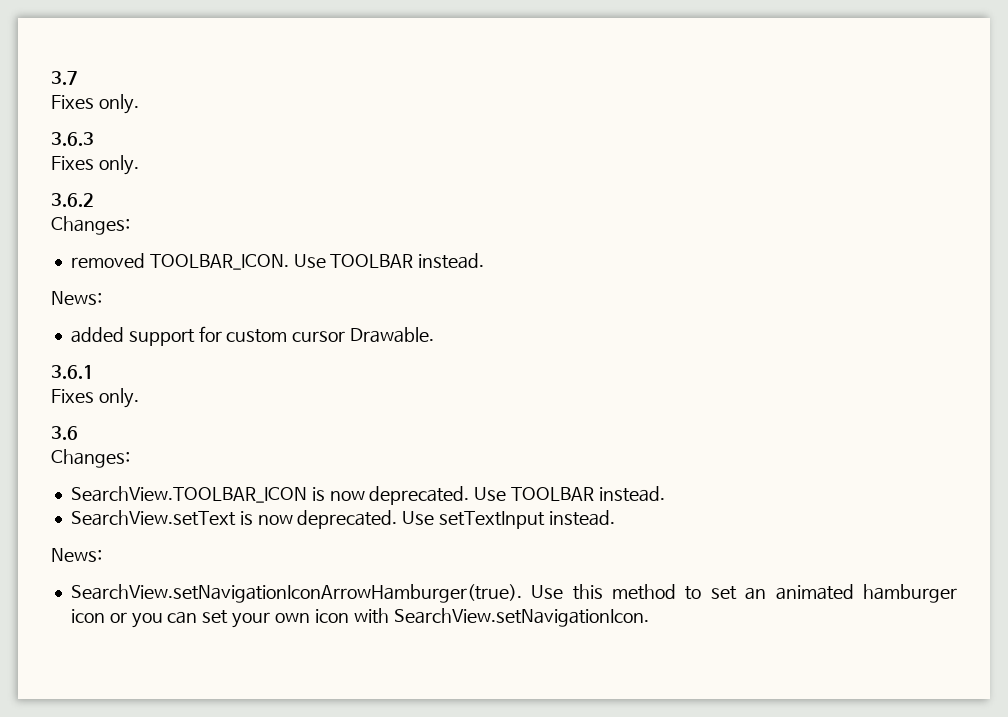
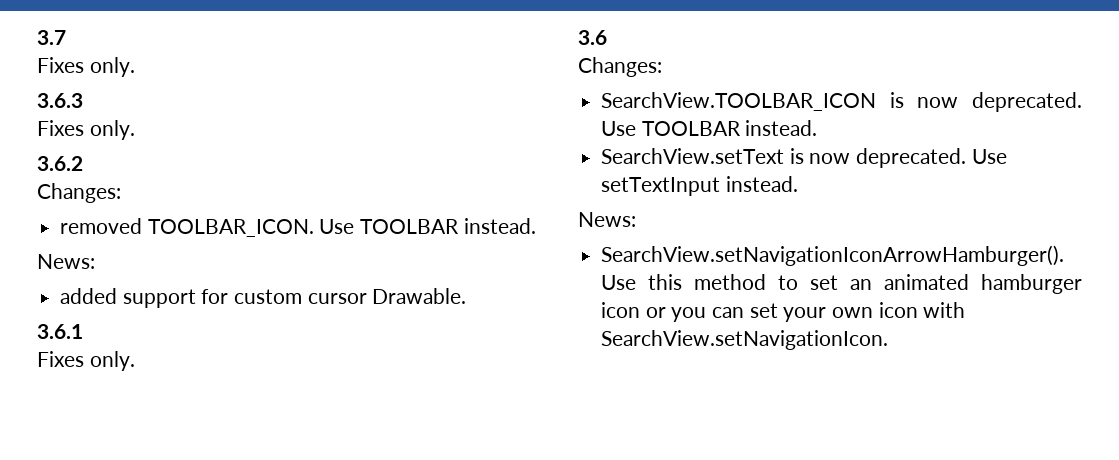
[70,584,522,603] SearchView.setNavigationIconArrowHamburger(true). -> [601,245,1065,266] SearchView.setNavigationIconArrowHamburger().

